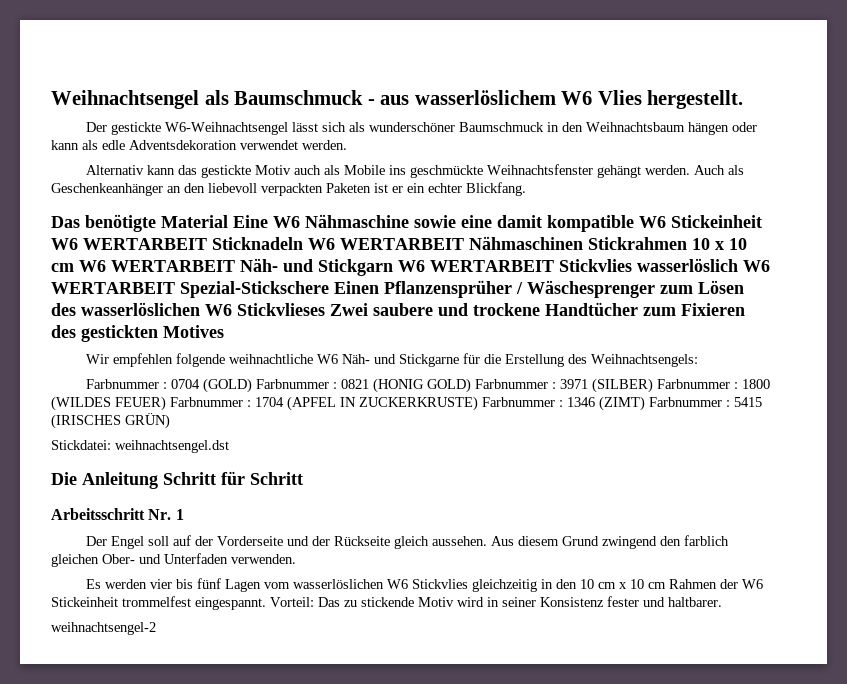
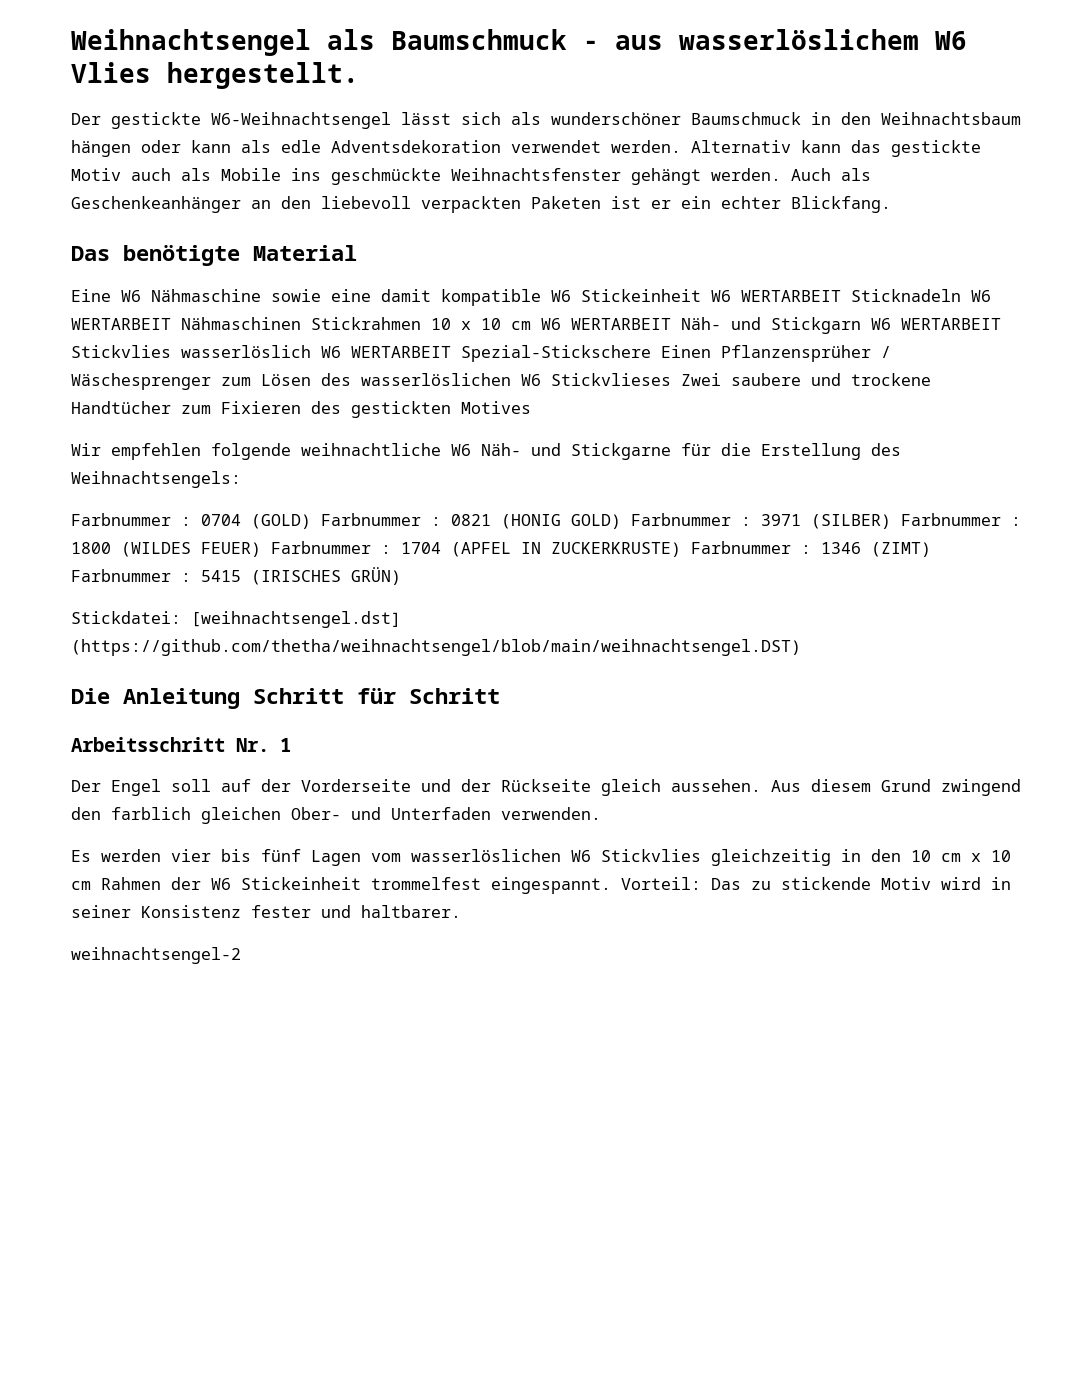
(347, 145) // -> (681, 146) none
(228, 221) none -> (357, 253) //
[115,440,229,453] weihnachtsengel.dst -> [191,611,401,628] [71,639,801,656] [weihnachtsengel.dst] (https://github.com/thetha/weihnachtsengel/blob/main/weihnachtsengel.DST)

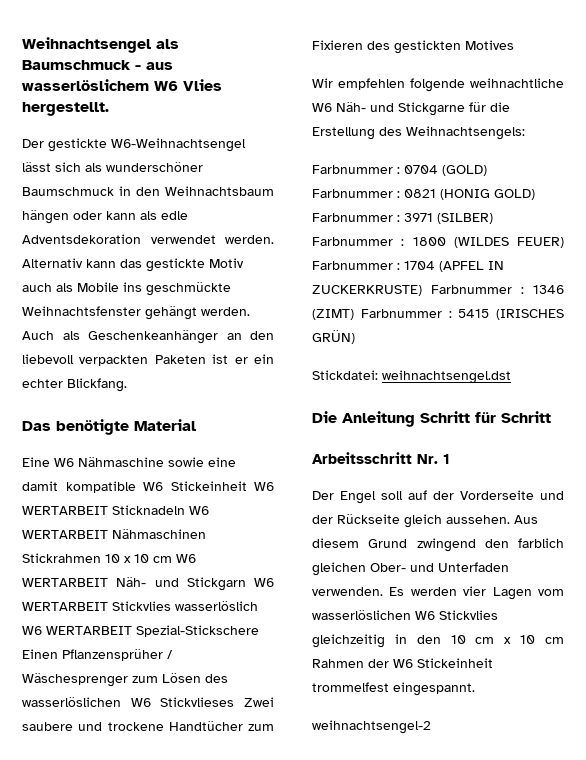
[191,611,401,628] [71,639,801,656] [weihnachtsengel.dst] (https://github.com/thetha/weihnachtsengel/blob/main/weihnachtsengel.DST) -> [382,370,511,384] weihnachtsengel.dst
(601, 813) // -> (383, 591) none
[221,849,301,862] bis fünf -> (487, 591) none
[621,877,1011,890] [71,905,461,918] Vorteil: Das zu stickende Motiv wird in seiner Konsistenz fester und haltbarer. -> (475, 689) none

